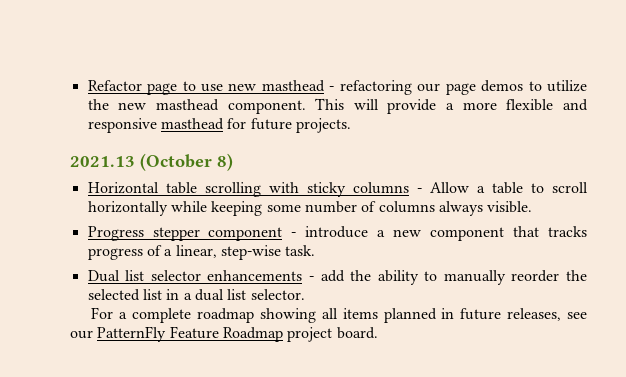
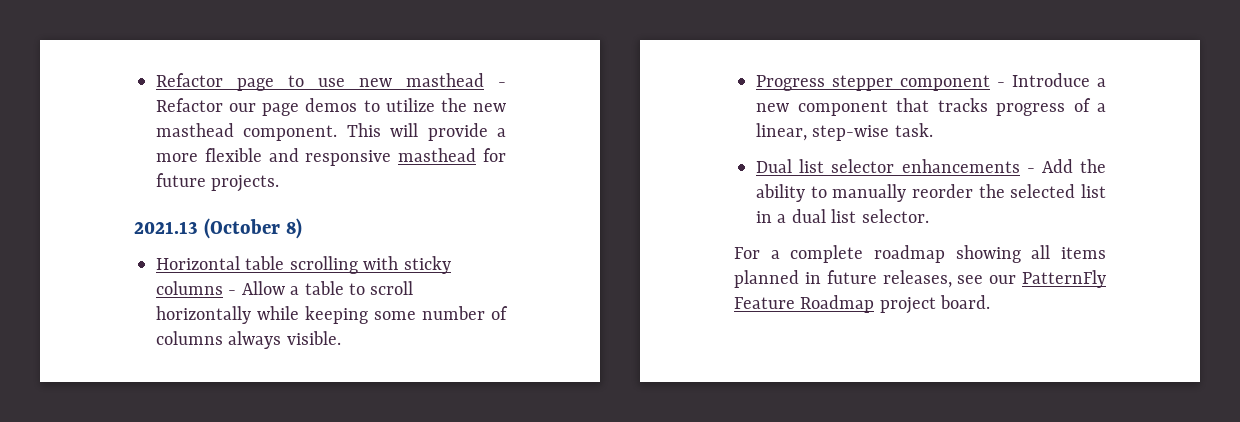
[339,80,412,95] refactoring -> [156,98,223,112] Refactor
[305,226,369,238] introduce -> [1012,73,1090,87] Introduce
[320,270,345,282] add -> [1041,159,1073,173] Add

